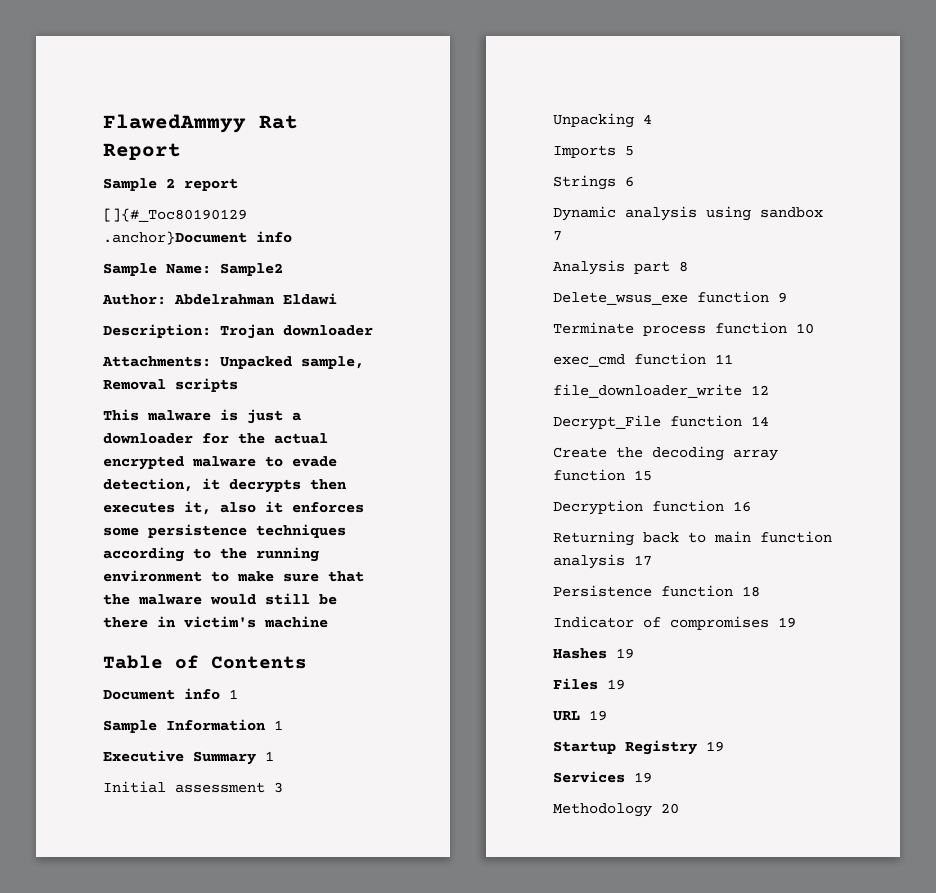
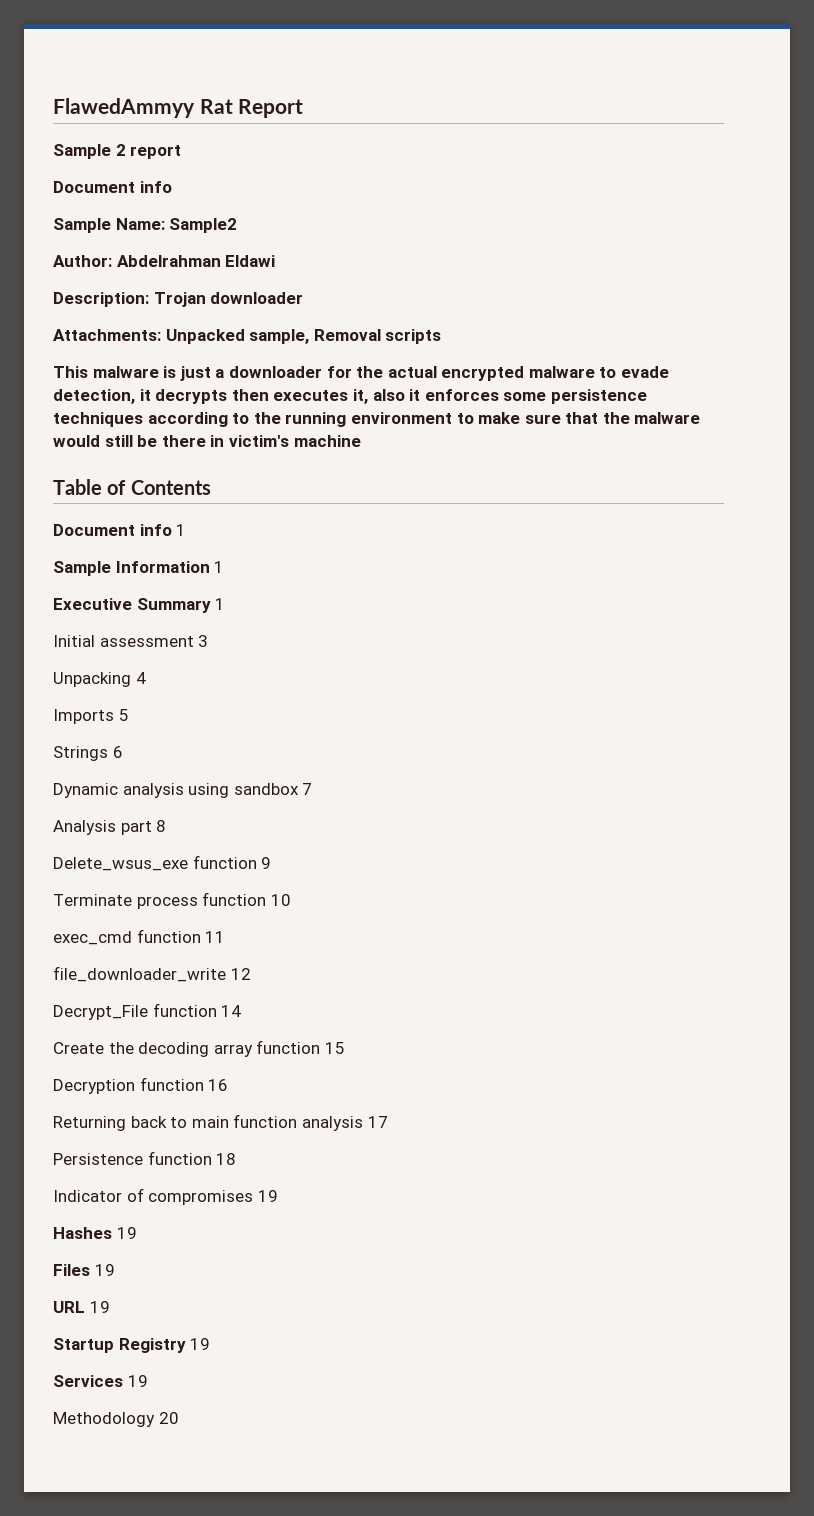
[103,208,247,222] [103,231,247,245] []{#_Toc80190129 .anchor}Document -> [53,181,135,193] Document

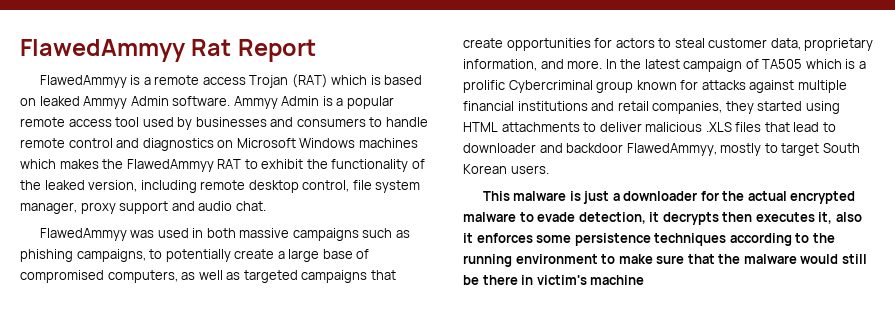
[53,144,182,159] [53,181,172,193] [53,218,238,233] [53,255,276,267] [53,292,304,307] [53,329,442,344] Sample 2 report // Document info // Sample Name: Sample2 // Author: Abdelrahman Eldawi // Description: Trojan downloader // Attachments: Unpacked sample, Removal scripts -> [39,74,423,88] [20,96,394,109] [20,117,428,130] [20,138,418,151] [20,159,425,172] [20,180,421,193] [20,201,266,214] [39,228,410,241] [20,249,370,262] [20,270,396,283] [463,38,874,51] [463,59,866,72] [463,80,847,93] [463,101,840,114] [463,122,836,132] [463,143,860,156] [463,164,549,174] FlawedAmmyy is a remote access Trojan (RAT) which is based on leaked Ammyy Admin software. Ammyy Admin is a popular remote access tool used by businesses and consumers to handle remote control and diagnostics on Microsoft Windows machines which makes the FlawedAmmyy RAT to exhibit the functionality of the leaked version, including remote desktop control, file system manager, proxy support and audio chat. // FlawedAmmyy was used in both massive campaigns such as phishing campaigns, to potentially create a large base of compromised computers, as well as targeted campaigns that create opportunities for actors to steal customer data, proprietary information, and more. In the latest campaign of TA505 which is a prolific Cybercriminal group known for attacks against multiple financial institutions and retail companies, they started using HTML attachments to deliver malicious .XLS files that lead to downloader and backdoor FlawedAmmyy, mostly to target South Korean users.
[53,479,211,495] [53,524,187,536] [53,561,225,576] [53,598,226,613] [53,635,209,647] [53,672,146,687] [53,709,129,724] [53,746,123,761] [53,783,313,798] [53,820,167,835] [53,855,272,871] [53,892,291,909] [53,929,226,945] [53,966,251,982] [53,1003,242,1020] [53,1040,345,1057] [53,1077,229,1094] [53,1114,388,1131] [53,1151,237,1165] [53,1188,278,1205] [53,1227,137,1239] [53,1264,115,1276] [53,1301,110,1313] [53,1338,211,1353] [53,1375,148,1387] [53,1412,179,1427] // Table of Contents // Document info 1 // Sample Information 1 // Executive Summary 1 // Initial assessment 3 // Unpacking 4 // Imports 5 // Strings 6 // Dynamic analysis using sandbox 7 // Analysis part 8 // Delete_wsus_exe function 9 // Terminate process function 10 // exec_cmd function 11 // file_downloader_write 12 // Decrypt_File function 14 // Create the decoding array function 15 // Decryption function 16 // Returning back to main function analysis 17 // Persistence function 18 // Indicator of compromises 19 // Hashes 19 // Files 19 // URL 19 // Startup Registry 19 // Services 19 // Methodology 20 -> (645, 280) none

